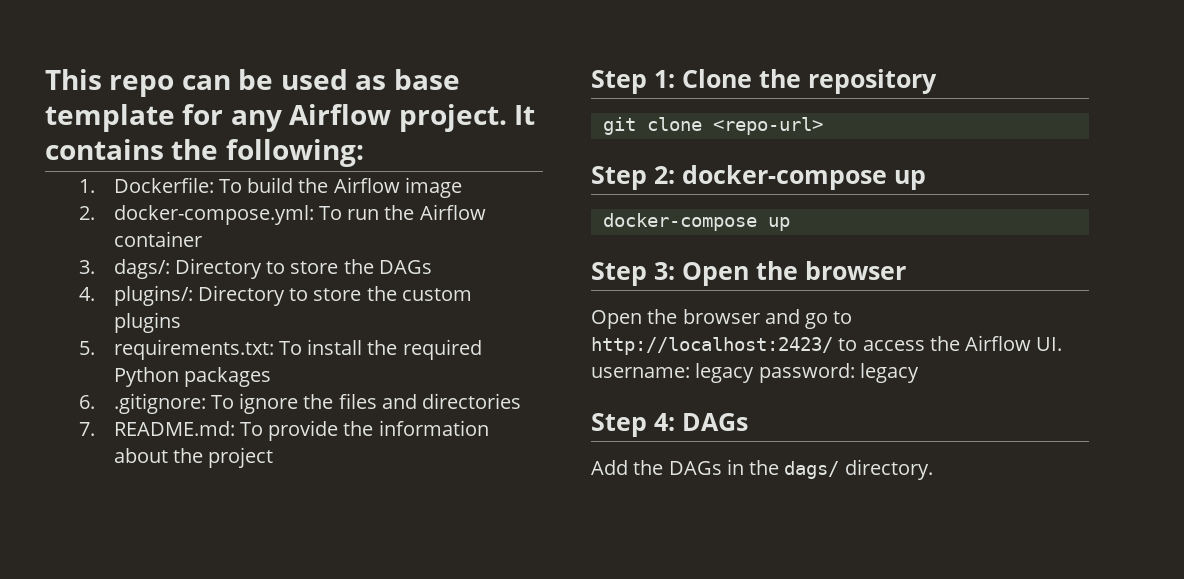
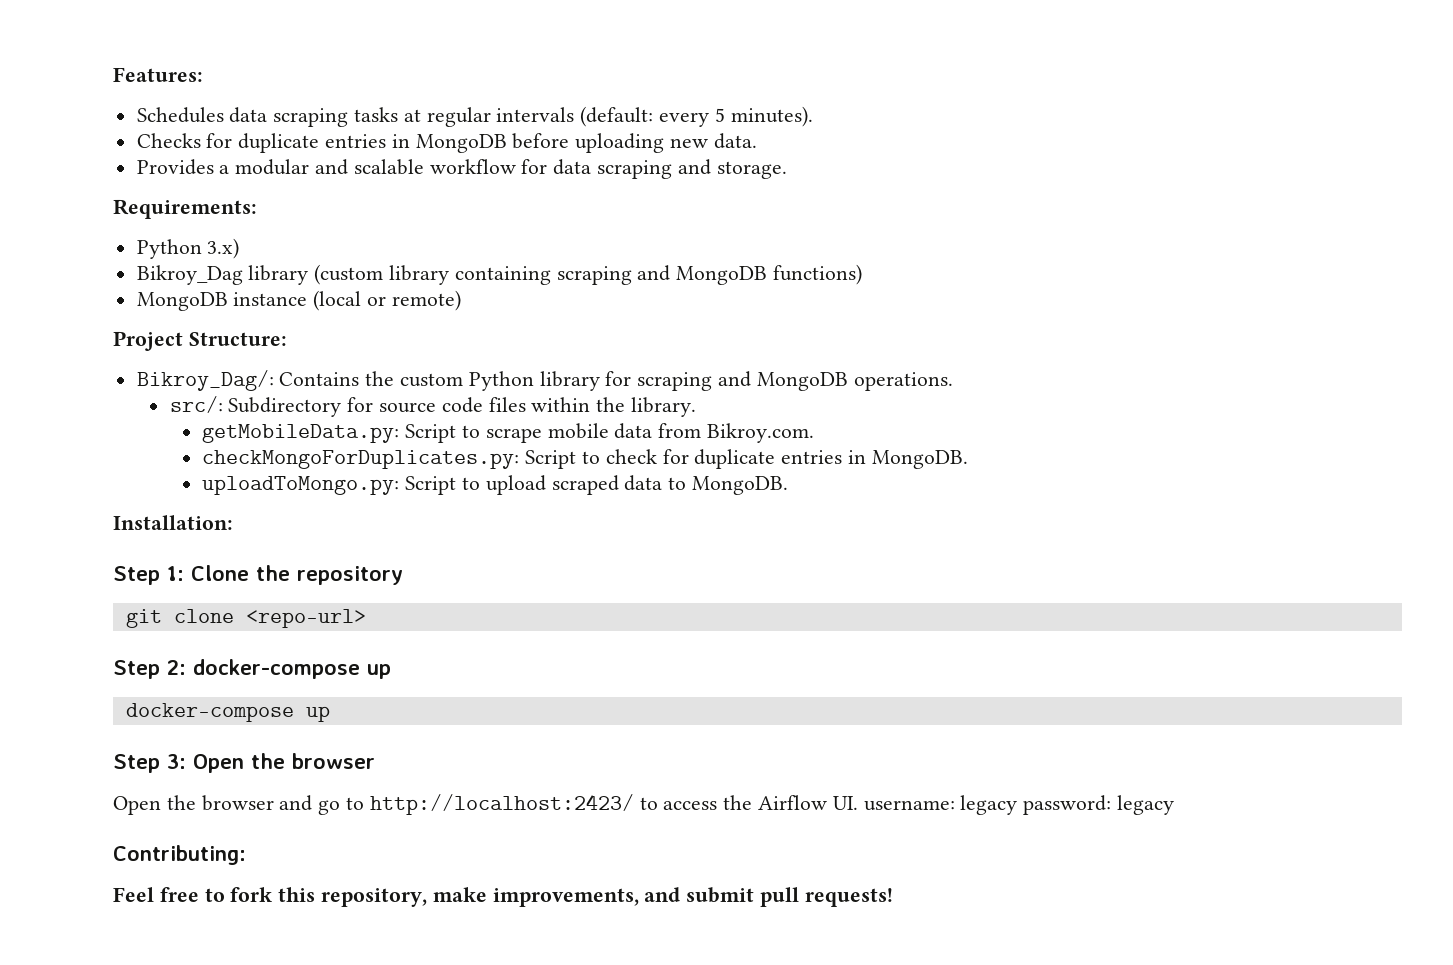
[45,69,460,97] [45,104,536,132] [45,139,364,167] [79,177,462,198] [79,204,486,225] [113,231,202,247] [79,258,432,279] [79,285,472,306] [113,312,181,333] [79,339,482,360] [113,367,271,387] [79,393,522,414] [79,420,489,441] [113,447,274,468] This repo can be used as base template for any Airflow project. It contains the following: // 1. Dockerfile: To build the Airflow image // 2. docker-compose.yml: To run the Airflow container // 3. dags/: Directory to store the DAGs // 4. plugins/: Directory to store the custom plugins // 5. requirements.txt: To install the required Python packages // 6. .gitignore: To ignore the files and directories // 7. README.md: To provide the information about the project -> [113,67,203,82] [136,106,813,127] [136,133,757,153] [136,159,787,179] [113,199,257,219] [136,238,240,259] [136,264,863,285] [136,290,461,311] [113,331,287,351] [136,370,953,391] [169,396,696,417] [202,423,815,443] [202,449,968,469] [202,475,789,495] [113,515,233,530] Features: // Schedules data scraping tasks at regular intervals (default: every 5 minutes). // Checks for duplicate entries in MongoDB before uploading new data. // Provides a modular and scalable workflow for data scraping and storage. // Requirements: // Python 3.x) // Bikroy_Dag library (custom library containing scraping and MongoDB functions) // MongoDB instance (local or remote) // Project Structure: // Bikroy_Dag/: Contains the custom Python library for scraping and MongoDB operations. // src/: Subdirectory for source code files within the library. // getMobileData.py: Script to scrape mobile data from Bikroy.com. // checkMongoForDuplicates.py: Script to check for duplicate entries in MongoDB. // uploadToMongo.py: Script to upload scraped data to MongoDB. // Installation:
[591,413,748,437] [591,459,933,480] Step 4: DAGs // Add the DAGs in the dags/ directory. -> [113,845,246,865] [113,887,893,907] Contributing: // Feel free to fork this repository, make improvements, and submit pull requests!

